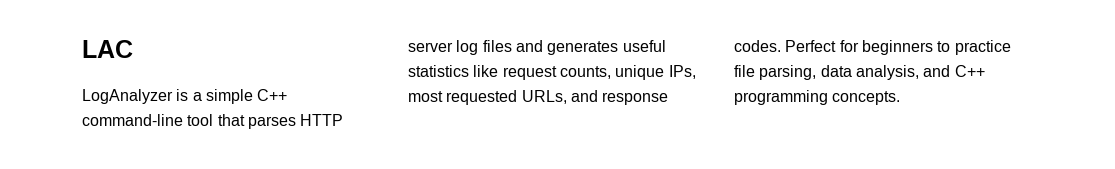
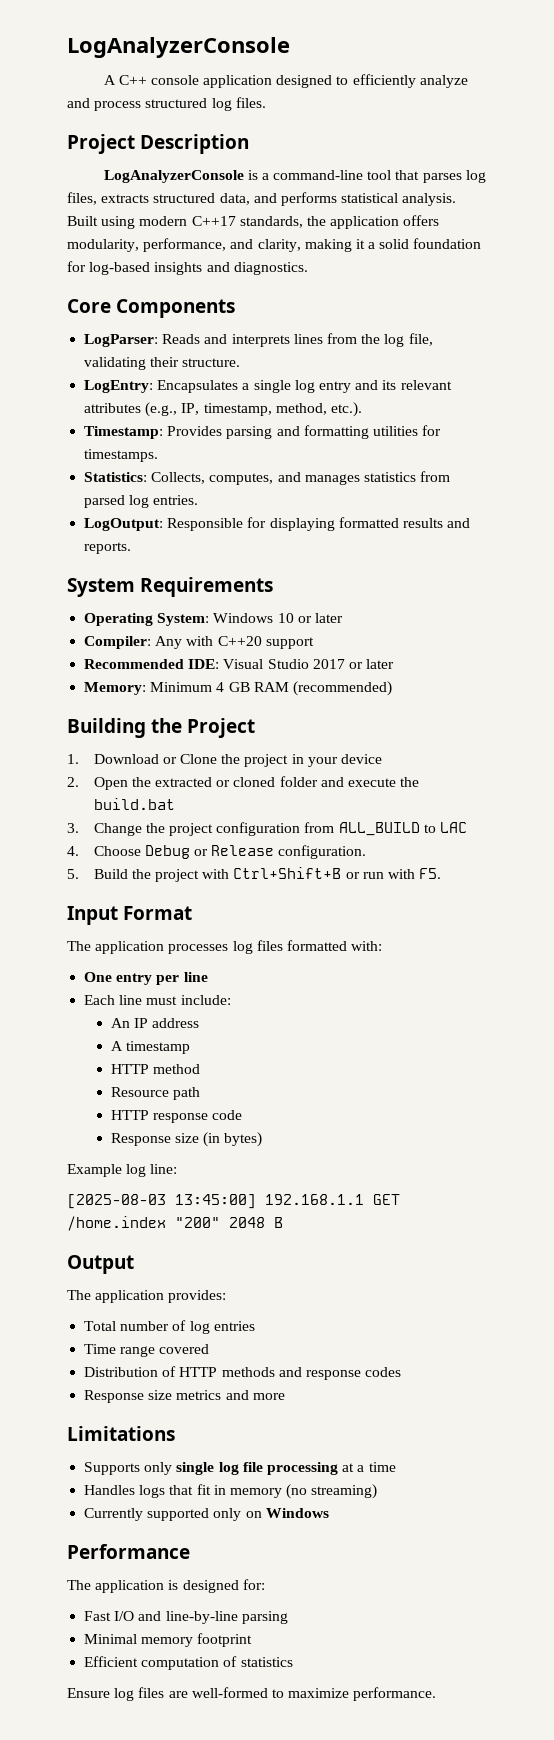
[82,40,133,58] [82,89,288,104] [82,114,344,129] [408,40,666,55] [408,65,696,80] [408,90,669,105] [734,40,1011,55] [734,65,985,80] [734,90,901,105] LAC // LogAnalyzer is a simple C++ command-line tool that parses HTTP server log files and generates useful statistics like request counts, unique IPs, most requested URLs, and response codes. Perfect for beginners to practice file parsing, data analysis, and C++ programming concepts. -> [67,37,290,58] [103,74,468,88] [67,97,266,111] [67,134,250,154] [103,170,486,183] [67,192,457,206] [67,215,440,229] [67,238,482,252] [67,261,308,275] [67,299,236,318] [84,333,433,347] [84,357,241,370] [84,380,452,393] [84,402,362,417] [84,425,442,439] [84,449,159,462] [84,471,451,485] [84,495,199,508] [84,517,471,531] [84,542,132,554] [67,577,274,597] [84,613,343,626] [84,636,314,649] [84,659,395,669] [84,681,392,696] [67,718,256,738] [67,754,382,767] [67,776,420,790] [93,798,175,810] [67,822,467,836] [67,845,367,859] [67,867,442,882] [67,906,193,925] [67,940,383,954] [84,972,208,985] [84,995,231,1005] [110,1018,199,1028] [110,1041,190,1054] [110,1064,200,1074] [110,1087,200,1100] [110,1110,242,1123] [110,1132,263,1147] [67,1164,178,1177] [67,1194,400,1209] [67,1216,283,1231] [67,1255,134,1274] [67,1290,227,1303] [84,1320,255,1334] [84,1344,210,1357] [84,1366,402,1380] [84,1390,285,1403] [67,1426,175,1441] [84,1462,396,1475] [84,1484,378,1499] [84,1508,329,1521] [67,1544,190,1559] [67,1579,265,1593] [84,1611,288,1624] [84,1633,253,1647] [84,1656,293,1670] [67,1687,437,1701] LogAnalyzerConsole // A C++ console application designed to efficiently analyze and process structured log files. // Project Description // LogAnalyzerConsole is a command-line tool that parses log files, extracts structured data, and performs statistical analysis. Built using modern C++17 standards, the application offers modularity, performance, and clarity, making it a solid foundation for log-based insights and diagnostics. // Core Components // LogParser: Reads and interprets lines from the log file, validating their structure. // LogEntry: Encapsulates a single log entry and its relevant attributes (e.g., IP, timestamp, method, etc.). // Timestamp: Provides parsing and formatting utilities for timestamps. // Statistics: Collects, computes, and manages statistics from parsed log entries. // LogOutput: Responsible for displaying formatted results and reports. // System Requirements // Operating System: Windows 10 or later // Compiler: Any with C++20 support // Recommended IDE: Visual Studio 2017 or later // Memory: Minimum 4 GB RAM (recommended) // Building the Project // 1. Download or Clone the project in your device // 2. Open the extracted or cloned folder and execute the build.bat // 3. Change the project configuration from ALL_BUILD to LAC // 4. Choose Debug or Release configuration. // 5. Build the project with Ctrl+Shift+B or run with F5. // Input Format // The application processes log files formatted with: // One entry per line // Each line must include: // An IP address // A timestamp // HTTP method // Resource path // HTTP response code // Response size (in bytes) // Example log line: // [2025-08-03 13:45:00] 192.168.1.1 GET /home.index "200" 2048 B // Output // The application provides: // Total number of log entries // Time range covered // Distribution of HTTP methods and response codes // Response size metrics and more // Limitations // Supports only single log file processing at a time // Handles logs that fit in memory (no streaming) // Currently supported only on Windows // Performance // The application is designed for: // Fast I/O and line-by-line parsing // Minimal memory footprint // Efficient computation of statistics // Ensure log files are well-formed to maximize performance.

